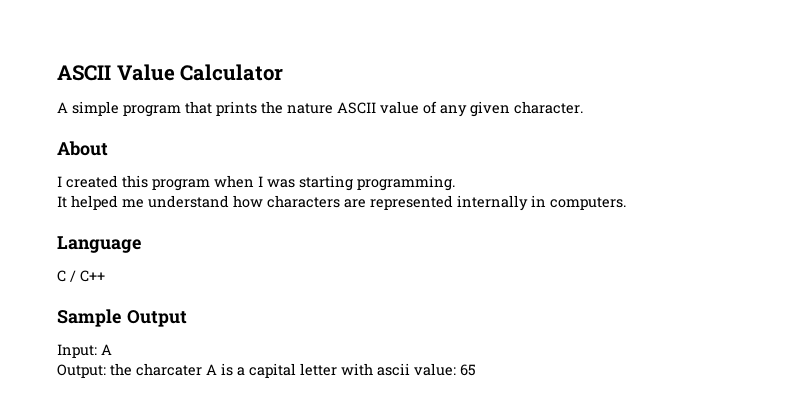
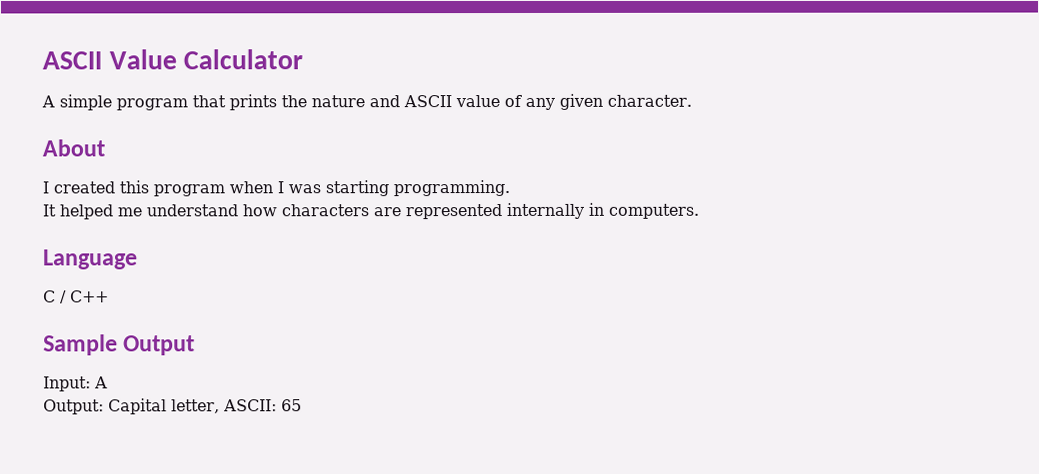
(333, 108) none -> [369,95,400,108] and
[110,363,456,378] the charcater A is a capital letter with ascii value: -> [108,398,277,415] Capital letter, ASCII:

